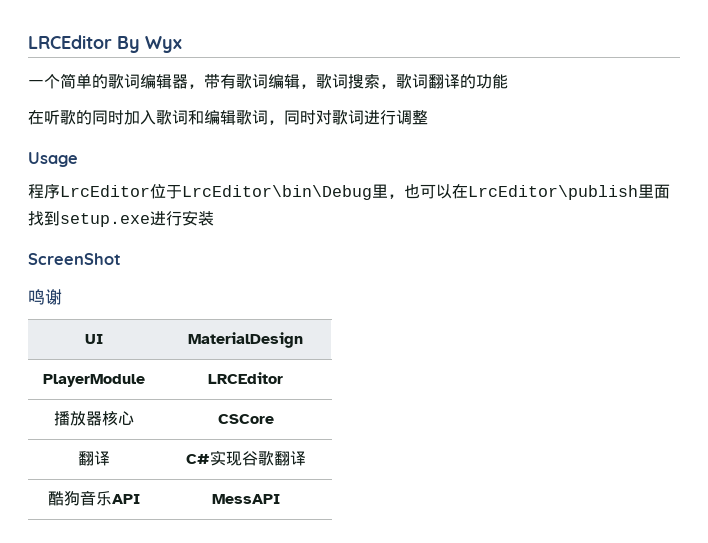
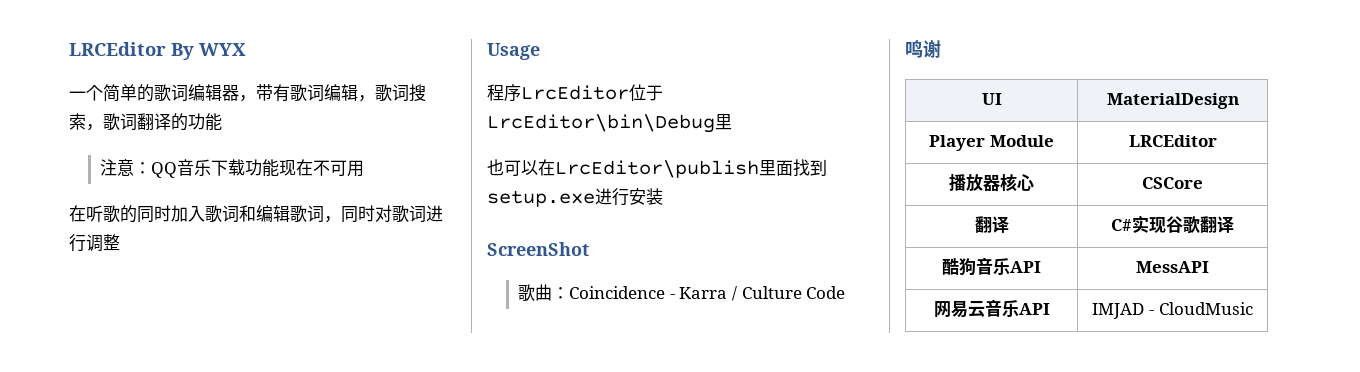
[145,36,182,53] Wyx -> [199,43,246,56] WYX
(508, 81) none -> [100,159,365,178] // 注意：QQ音乐下载功能现在不可用
[388,194,404,199] ， -> (732, 122) //
(121, 259) none -> [518,284,846,302] // 歌曲：Coincidence - Karra / Culture Code
[43,374,145,387] PlayerModule -> [929,135,1054,151] Player Module
(280, 499) none -> [933,299,1050,318] [1092,302,1253,319] // 网易云音乐API | IMJAD - CloudMusic

